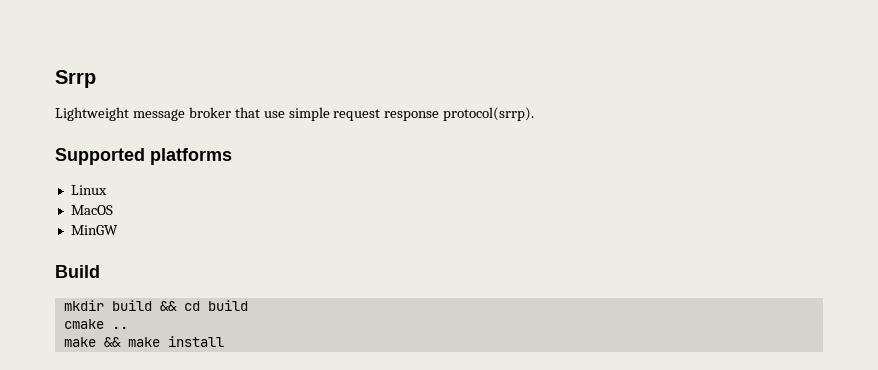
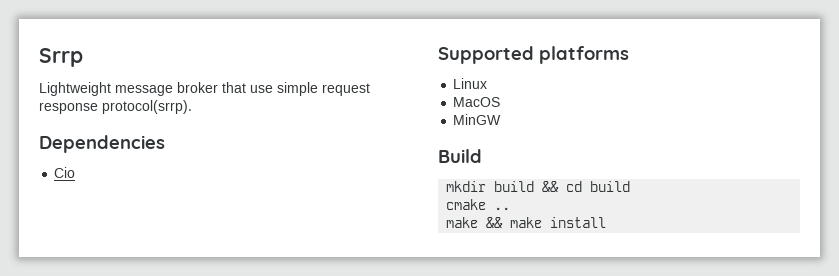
(535, 114) none -> [39,135,165,153] [54,167,76,178] // Dependencies // Cio

